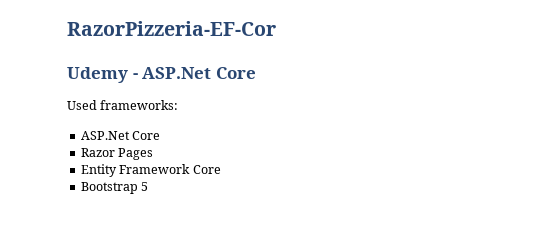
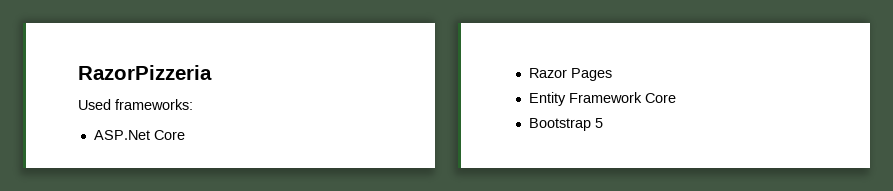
[67,21,276,36] [67,67,256,83] RazorPizzeria-EF-Cor // Udemy - ASP.Net Core -> [78,65,212,80] RazorPizzeria

